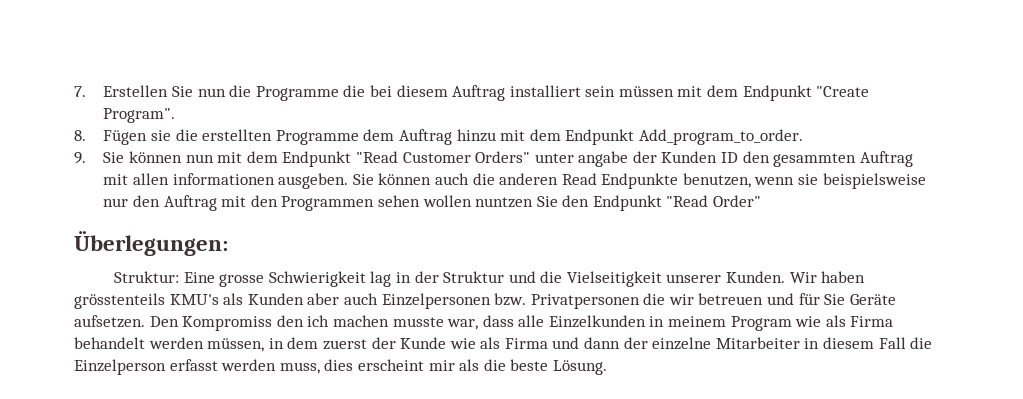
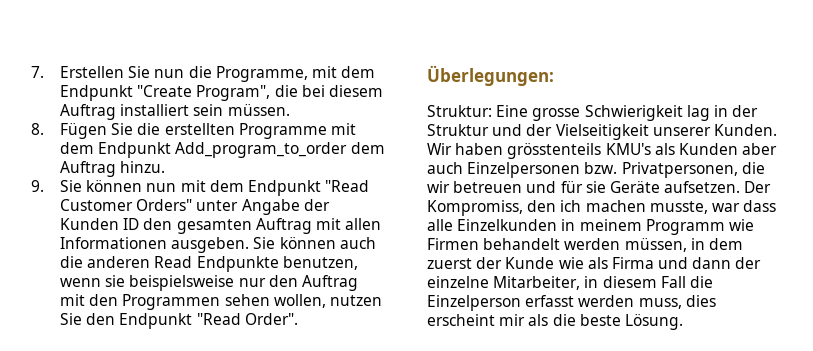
[255,86,339,101] Programme -> [215,66,376,82] [60,85,271,101] Programme, mit dem Endpunkt "Create Program",
[618,85,870,101] [103,108,176,123] [74,129,803,145] müssen mit dem Endpunkt "Create Program". // 8. Fügen sie die erstellten Programme dem Auftrag hinzu mit dem Endpunkt Add_program_to_order. -> [227,104,290,116] [31,123,356,139] [60,142,385,158] [60,161,166,177] müssen. // 8. Fügen Sie die erstellten Programme mit dem Endpunkt Add_program_to_order dem Auftrag hinzu.
[578,151,629,167] angabe -> [241,199,300,215] Angabe
[773,153,857,167] gesammten -> [176,219,252,234] gesamten
[172,173,275,185] informationen -> [60,237,168,249] Informationen
[422,195,534,208] wollen nuntzen -> [273,294,382,308] wollen, nutzen
[713,195,762,207] Order" -> [244,313,298,325] Order".
[540,271,563,283] die -> [526,124,553,136] der
[530,294,640,309] Privatpersonen -> [621,162,738,178] Privatpersonen,
[824,294,846,305] Sie -> [585,181,606,193] sie
[149,316,273,331] Den Kompromiss -> [744,181,772,193] [427,200,523,216] Der Kompromiss,
[392,317,479,330] musste war, -> [649,201,740,214] musste, war
[730,315,894,331] Program wie als Firma -> [645,219,754,235] [427,238,479,250] Programm wie Firmen
[715,337,800,349] Mitarbeiter -> [493,276,581,290] Mitarbeiter,

